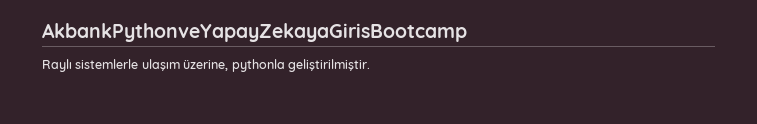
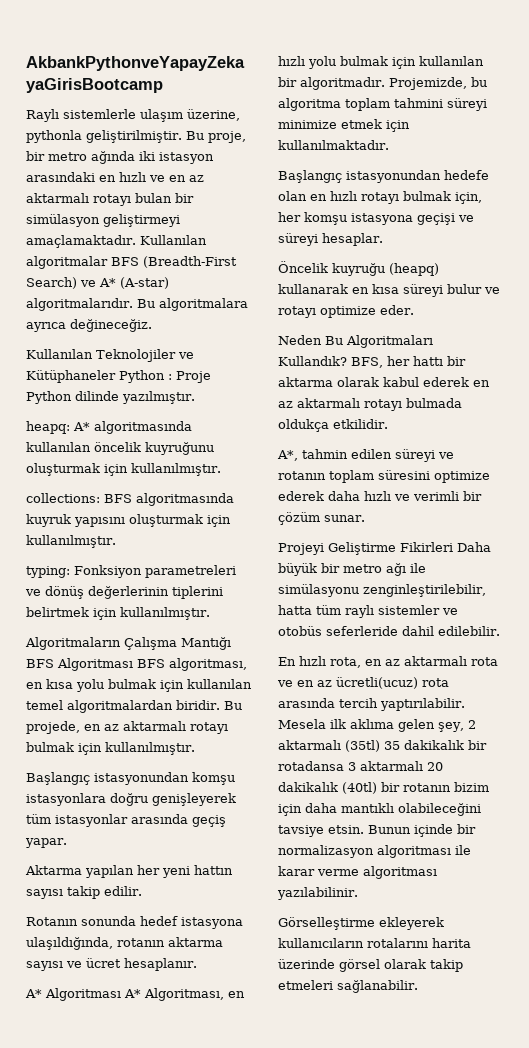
(370, 65) none -> [185,131,246,143] [26,151,214,164] [26,172,204,182] [26,193,194,206] [26,214,180,227] [26,235,207,248] [26,256,237,269] [26,277,169,289] [26,298,248,311] [26,319,152,332] [26,349,194,362] [26,370,211,383] [26,391,195,404] [26,421,192,434] [26,442,214,455] [26,463,221,476] [26,493,234,506] [26,514,231,527] [26,535,116,548] [26,565,236,578] [25,586,223,599] [26,607,210,620] [25,637,231,650] [26,658,247,671] [26,679,252,692] [26,700,242,713] [26,721,228,734] [26,742,195,755] [26,772,235,785] [26,793,236,806] [26,814,226,827] [25,838,67,848] [25,865,233,878] [26,886,142,899] [26,916,243,929] [26,937,223,950] [26,958,197,971] [25,988,245,1001] [278,56,484,69] [278,77,487,90] [278,98,487,111] [278,119,410,132] [278,140,389,150] [278,170,489,183] [278,191,482,204] [278,212,474,225] [278,233,383,246] [278,261,439,276] [278,284,500,297] [278,305,414,318] [278,335,433,348] [278,356,466,368] [278,377,490,387] [278,398,462,411] [278,419,388,432] [277,449,454,462] [278,470,490,483] [278,491,482,501] [278,512,365,525] [278,542,491,555] [278,563,426,576] [278,584,486,597] [278,605,458,618] [278,626,500,636] [278,656,498,668] [277,677,449,689] [278,698,465,711] [278,719,476,732] [278,740,487,752] [278,761,443,771] [278,782,489,794] [278,803,481,816] [278,824,476,837] [278,845,471,858] [278,866,437,879] [277,887,358,900] [278,917,444,930] [278,938,471,948] [278,959,463,972] [278,980,418,993] Bu proje, bir metro ağında iki istasyon arasındaki en hızlı ve en az aktarmalı rotayı bulan bir simülasyon geliştirmeyi amaçlamaktadır. Kullanılan algoritmalar BFS (Breadth-First Search) ve A* (A-star) algoritmalarıdır. Bu algoritmalara ayrıca değineceğiz. // Kullanılan Teknolojiler ve Kütüphaneler Python : Proje Python dilinde yazılmıştır. // heapq: A* algoritmasında kullanılan öncelik kuyruğunu oluşturmak için kullanılmıştır. // collections: BFS algoritmasında kuyruk yapısını oluşturmak için kullanılmıştır. // typing: Fonksiyon parametreleri ve dönüş değerlerinin tiplerini belirtmek için kullanılmıştır. // Algoritmaların Çalışma Mantığı BFS Algoritması BFS algoritması, en kısa yolu bulmak için kullanılan temel algoritmalardan biridir. Bu projede, en az aktarmalı rotayı bulmak için kullanılmıştır. // Başlangıç istasyonundan komşu istasyonlara doğru genişleyerek tüm istasyonlar arasında geçiş yapar. // Aktarma yapılan her yeni hattın sayısı takip edilir. // Rotanın sonunda hedef istasyona ulaşıldığında, rotanın aktarma sayısı ve ücret hesaplanır. // A* Algoritması A* Algoritması, en hızlı yolu bulmak için kullanılan bir algoritmadır. Projemizde, bu algoritma toplam tahmini süreyi minimize etmek için kullanılmaktadır. // Başlangıç istasyonundan hedefe olan en hızlı rotayı bulmak için, her komşu istasyona geçişi ve süreyi hesaplar. // Öncelik kuyruğu (heapq) kullanarak en kısa süreyi bulur ve rotayı optimize eder. // Neden Bu Algoritmaları Kullandık? BFS, her hattı bir aktarma olarak kabul ederek en az aktarmalı rotayı bulmada oldukça etkilidir. // A*, tahmin edilen süreyi ve rotanın toplam süresini optimize ederek daha hızlı ve verimli bir çözüm sunar. // Projeyi Geliştirme Fikirleri Daha büyük bir metro ağı ile simülasyonu zenginleştirilebilir, hatta tüm raylı sistemler ve otobüs seferleride dahil edilebilir. // En hızlı rota, en az aktarmalı rota ve en az ücretli(ucuz) rota arasında tercih yaptırılabilir. Mesela ilk aklıma gelen şey, 2 aktarmalı (35tl) 35 dakikalık bir rotadansa 3 aktarmalı 20 dakikalık (40tl) bir rotanın bizim için daha mantıklı olabileceğini tavsiye etsin. Bunun içinde bir normalizasyon algoritması ile karar verme algoritması yazılabilinir. // Görselleştirme ekleyerek kullanıcıların rotalarını harita üzerinde görsel olarak takip etmeleri sağlanabilir.

